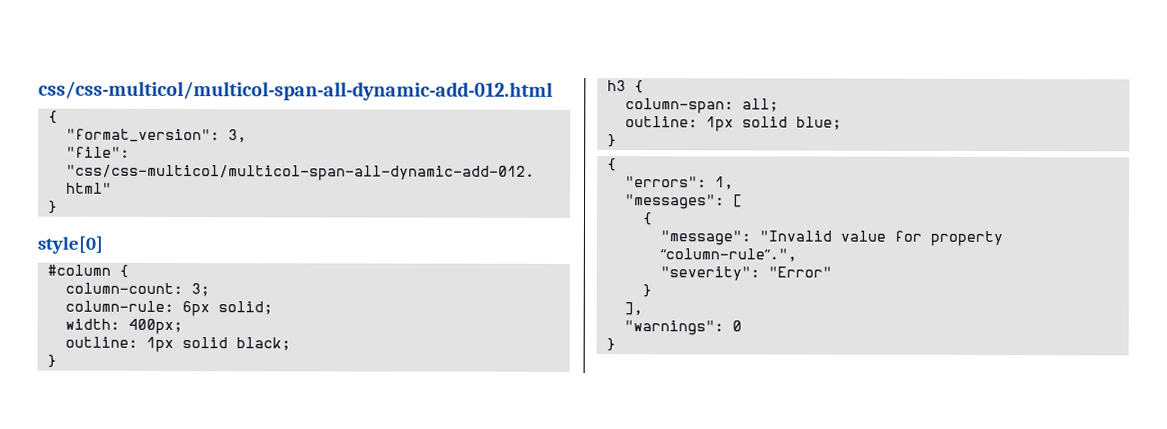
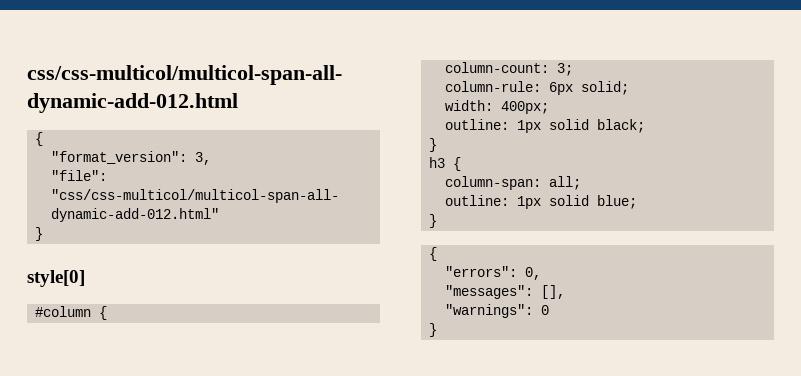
[714,176,734,190] 1, -> [525,267,542,280] 0,
[732,194,743,208] [641,212,653,226] [659,230,1003,247] [659,248,797,262] [659,266,832,281] [641,284,652,298] [623,302,643,316] [ // { // "message": "Invalid value for property “column-rule”.", // "severity": "Error" // } // ], -> [541,285,566,299] [],

